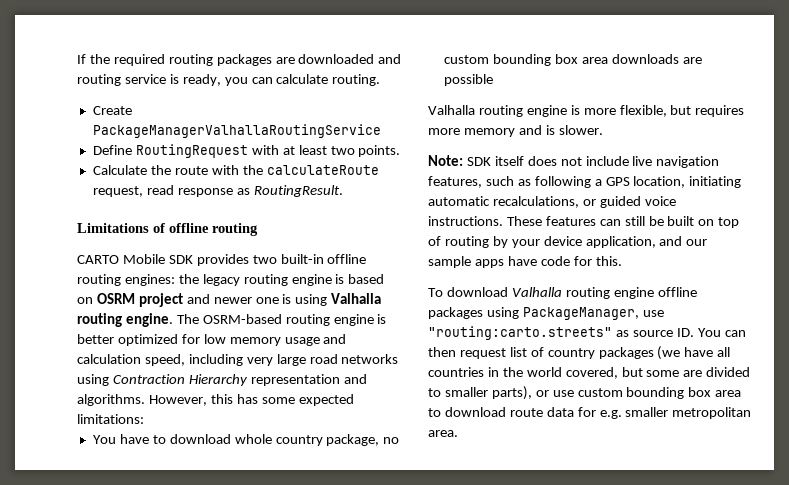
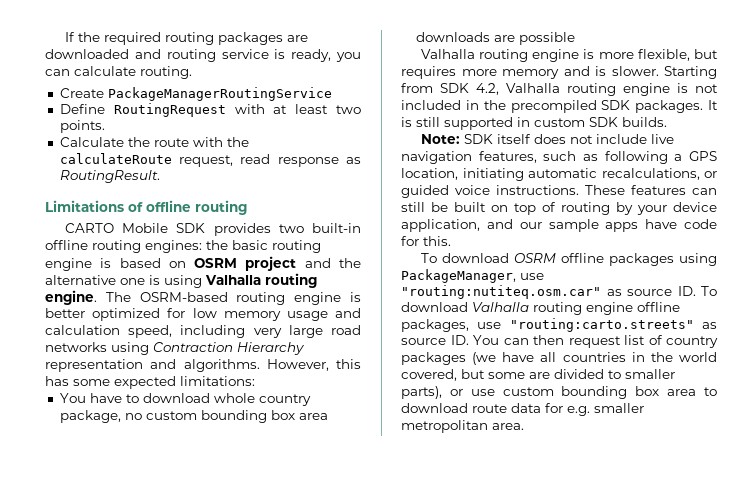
[92,124,381,138] PackageManagerValhallaRoutingService -> [107,87,332,101] PackageManagerRoutingService
[202,274,240,286] legacy -> [232,240,268,250] basic
[213,297,252,304] newer -> [338,258,361,268] [45,275,116,285] the alternative
(603, 130) none -> [664,66,717,79] [401,83,718,96] [401,100,718,113] [401,117,667,130] Starting from SDK 4.2, Valhalla routing engine is not included in the precompiled SDK packages. It is still supported in custom SDK builds.
(508, 292) none -> [513,253,717,266] [401,269,544,283] [401,285,717,299] [401,302,468,312] OSRM offline packages using PackageManager, use "routing:nutiteq.osm.car" as source ID. To download
[428,307,639,320] packages using PackageManager, -> [401,319,469,332] packages,

